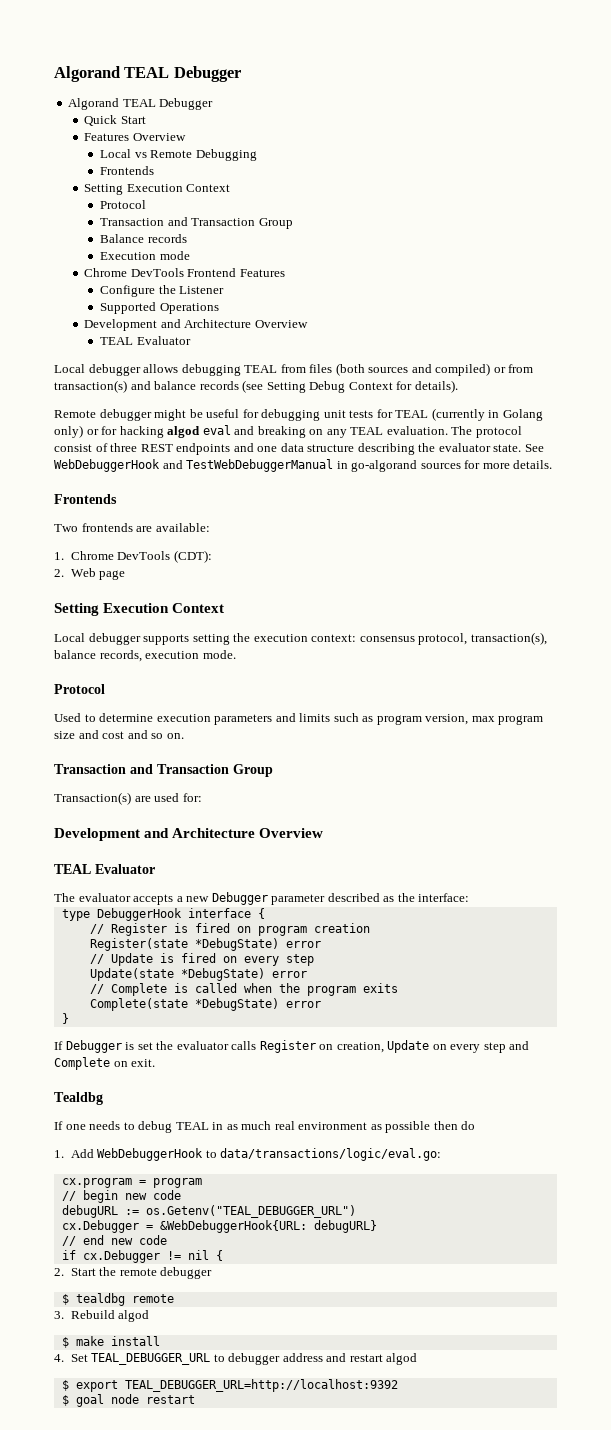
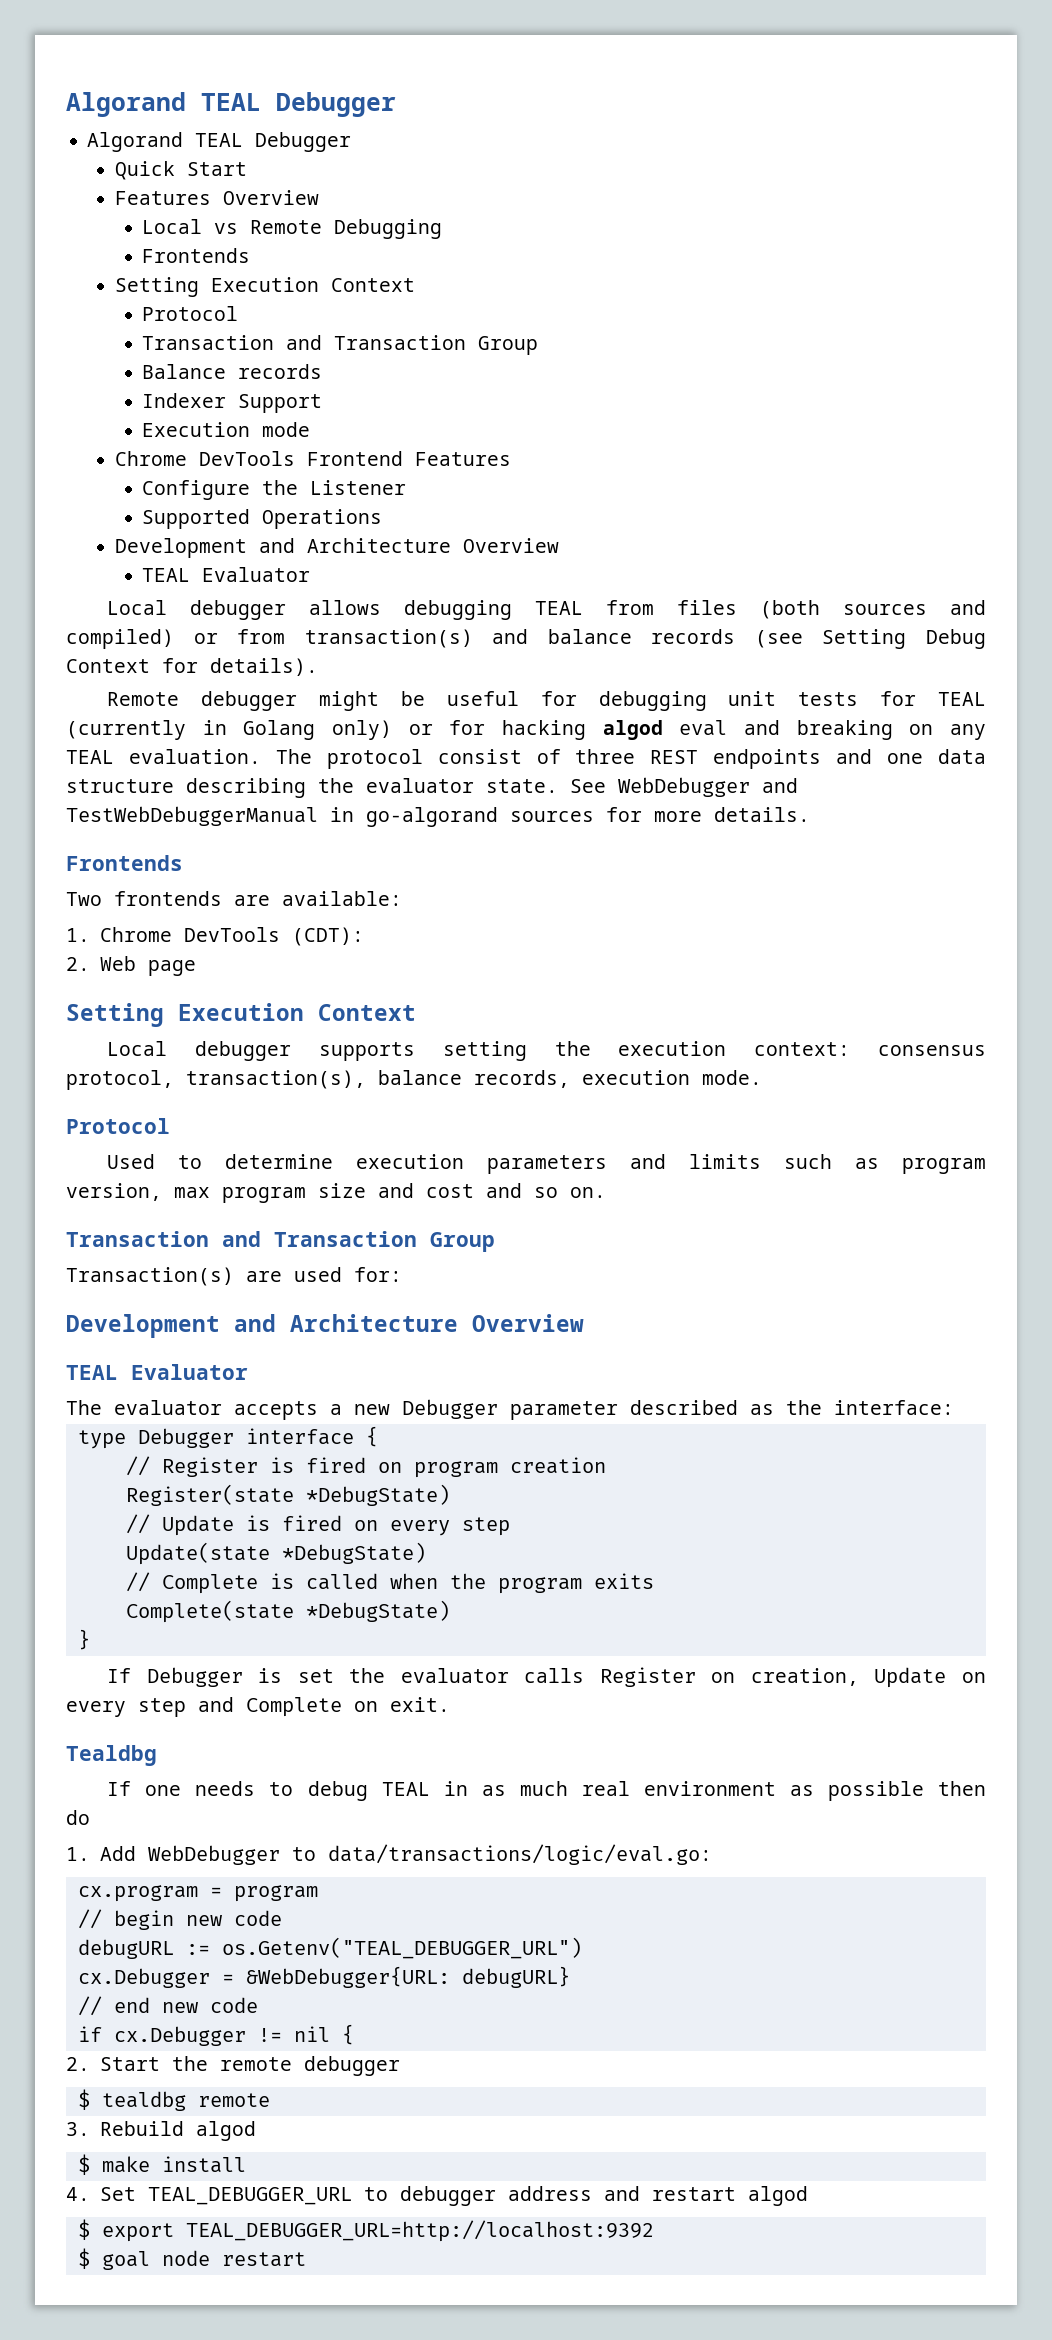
(187, 238) none -> [142,393,323,413] // Indexer Support
[54,459,160,472] WebDebuggerHook -> [618,777,750,797] WebDebugger
[96,908,182,921] DebuggerHook -> [137,1428,234,1448] Debugger
[285,941,321,948] error -> (450, 1495) none
[271,971,307,978] error -> (426, 1553) none
[285,1001,321,1008] error -> (450, 1611) none
[97,1148,204,1161] WebDebuggerHook -> [147,1845,280,1865] WebDebugger
[159,1220,307,1233] &WebDebuggerHook{URL: -> [245,1966,450,1988] &WebDebugger{URL:

